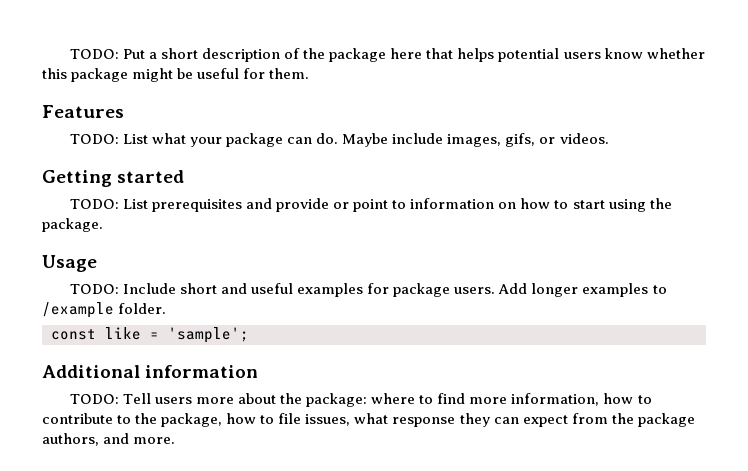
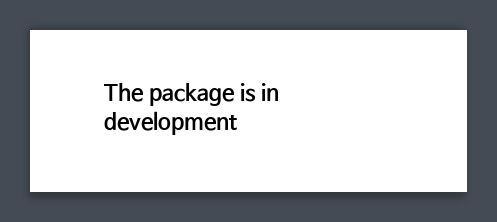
[69,48,705,62] [42,68,310,82] [42,105,124,118] [69,133,609,147] [42,170,185,187] [69,198,672,212] [42,218,103,232] [42,255,97,272] [69,283,667,297] [42,302,167,318] [51,327,249,343] [42,365,259,378] [69,393,652,407] [42,413,695,427] [42,433,176,446] TODO: Put a short description of the package here that helps potential users know whether this package might be useful for them. // Features // TODO: List what your package can do. Maybe include images, gifs, or videos. // Getting started // TODO: List prerequisites and provide or point to information on how to start using the package. // Usage // TODO: Include short and useful examples for package users. Add longer examples to /example folder. // const like = 'sample'; // Additional information // TODO: Tell users more about the package: where to find more information, how to contribute to the package, how to file issues, what response they can expect from the package authors, and more. -> [104,83,279,106] [104,111,237,135] The package is in development

